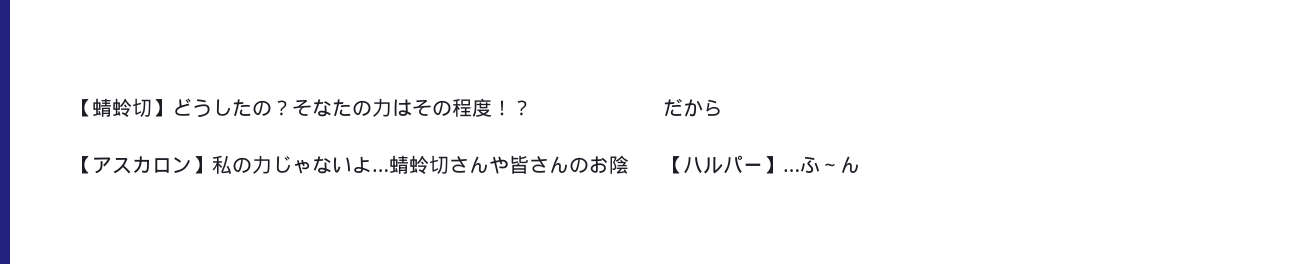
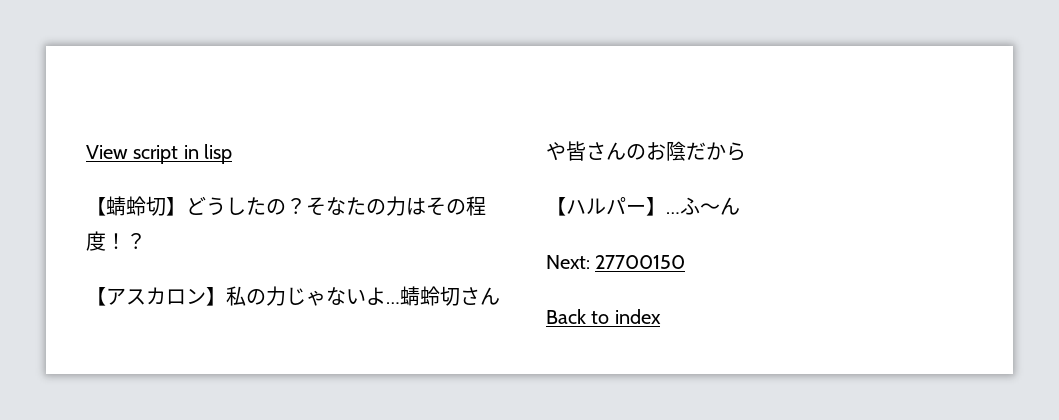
(72, 108) none -> [86,144,233,164] View script in lisp //
(860, 165) none -> [546,255,686,269] [546,309,661,324] // Next: 27700150 // Back to index

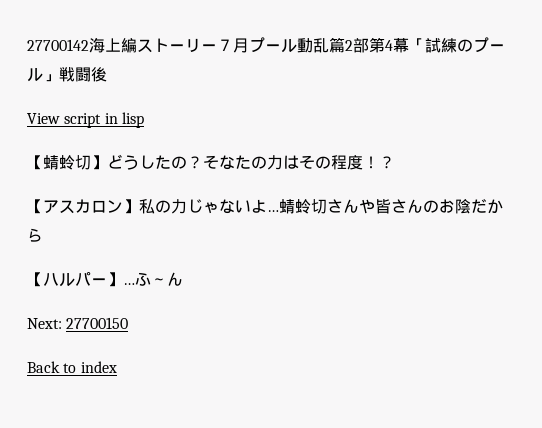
(86, 152) none -> [27,37,505,53] [27,67,107,82] 27700142海上編ストーリー７月プール動乱篇2部第4幕「試練のプール」戦闘後 //

